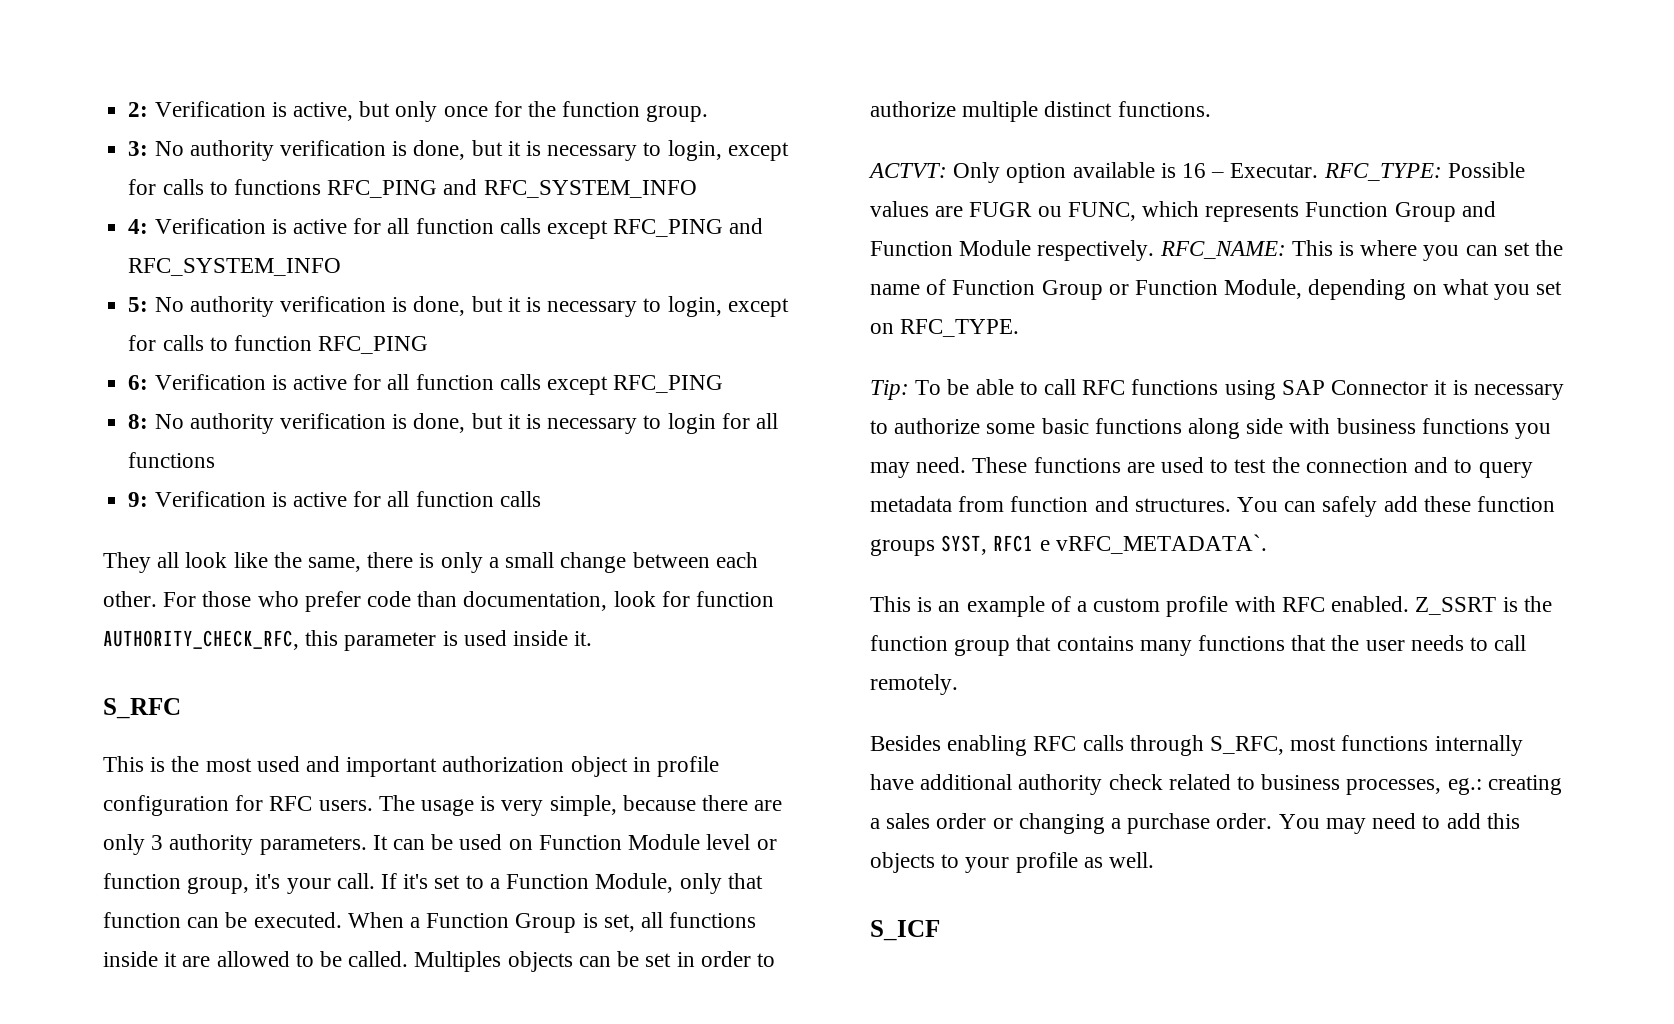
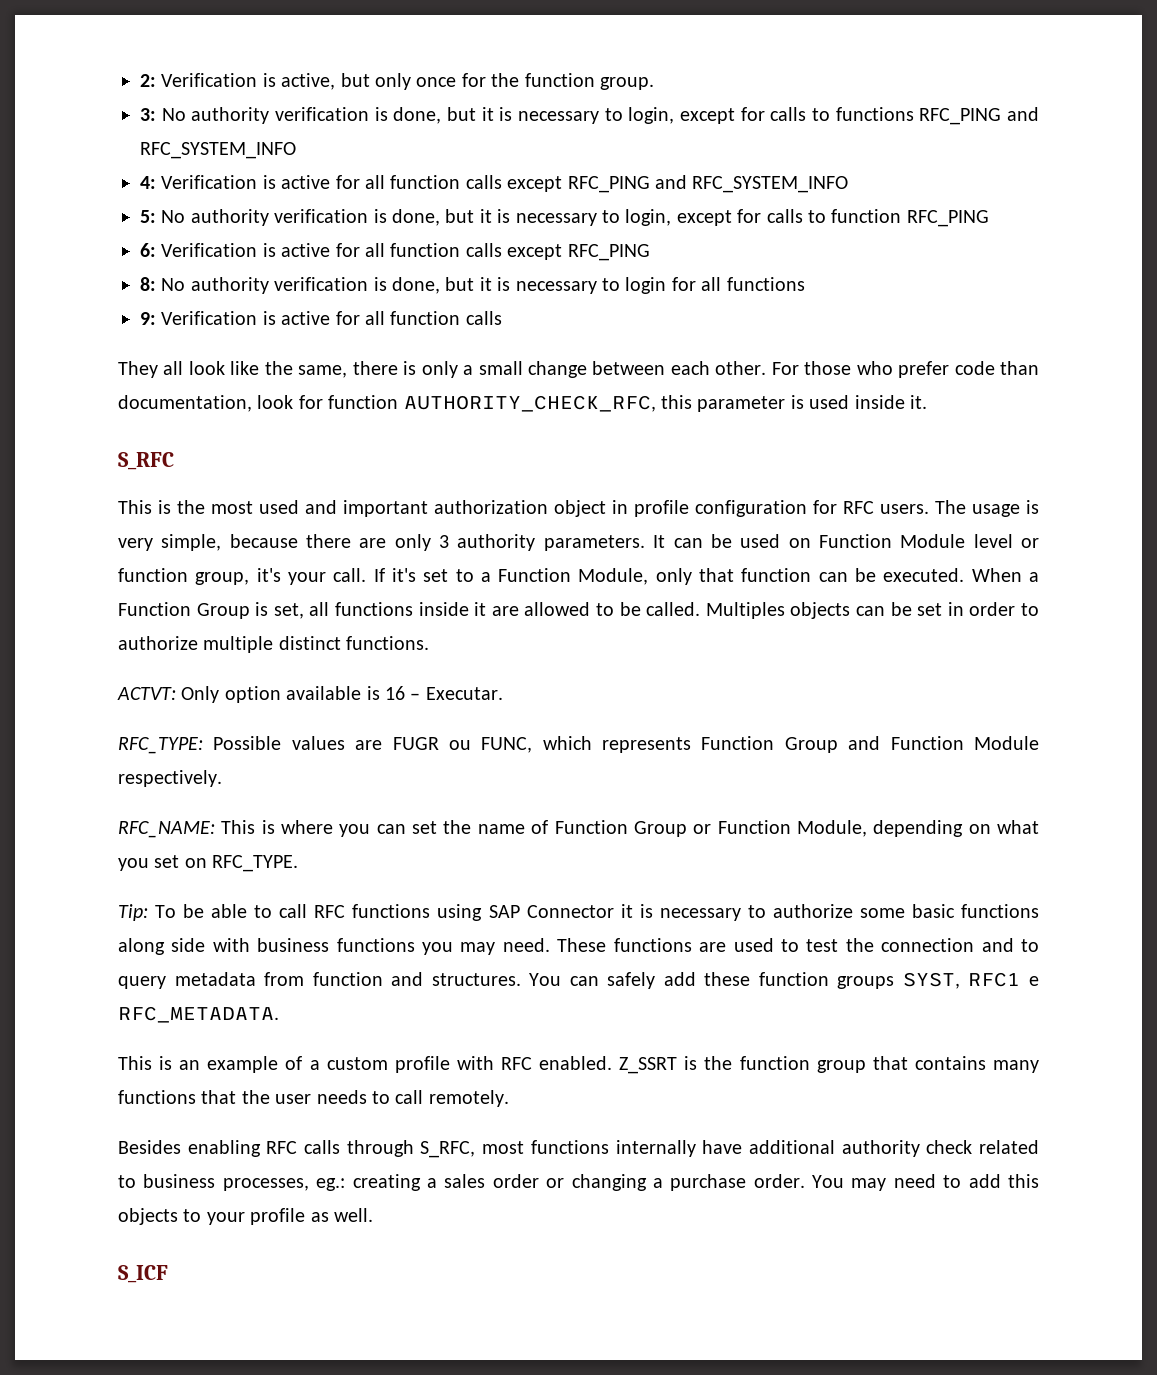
(1319, 170) none -> (503, 693) //
(1155, 250) none -> (222, 778) //
[1055,534,1267,554] vRFC_METADATA`. -> [118,1006,279,1023] RFC_METADATA.

